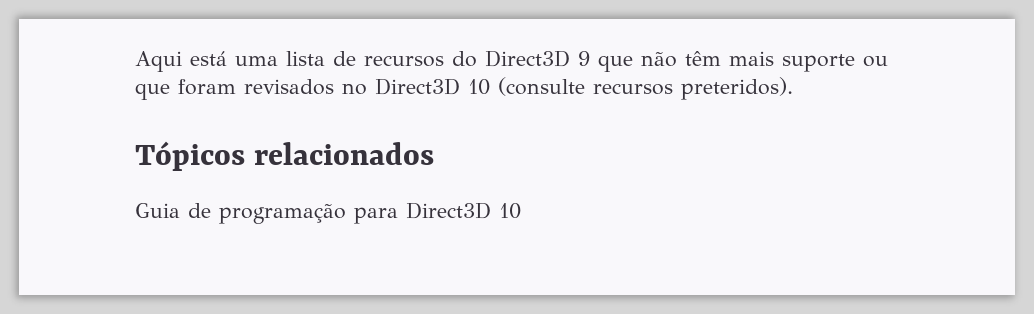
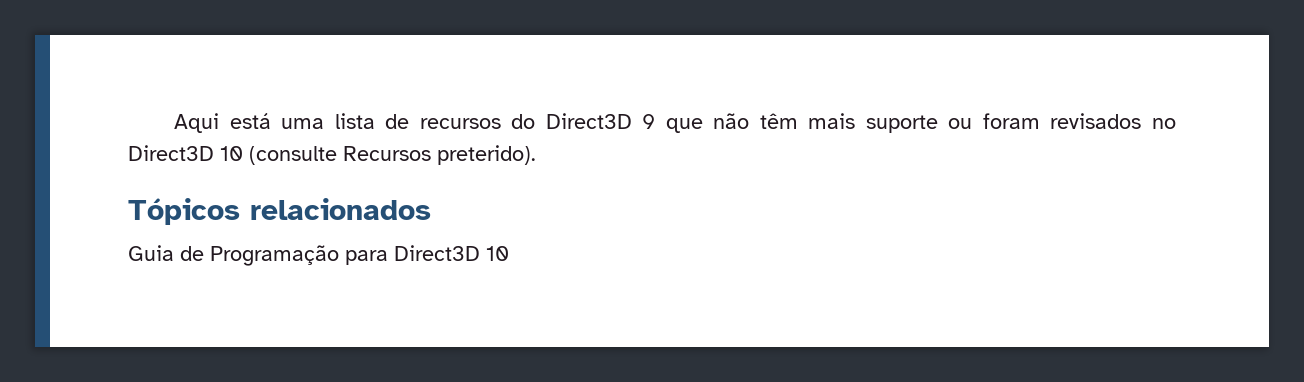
[135,83,170,100] que -> (973, 123) none
[593,77,793,100] recursos preteridos). -> [343,145,536,165] Recursos preterido).
[219,204,346,224] programação -> [210,245,339,266] Programação

